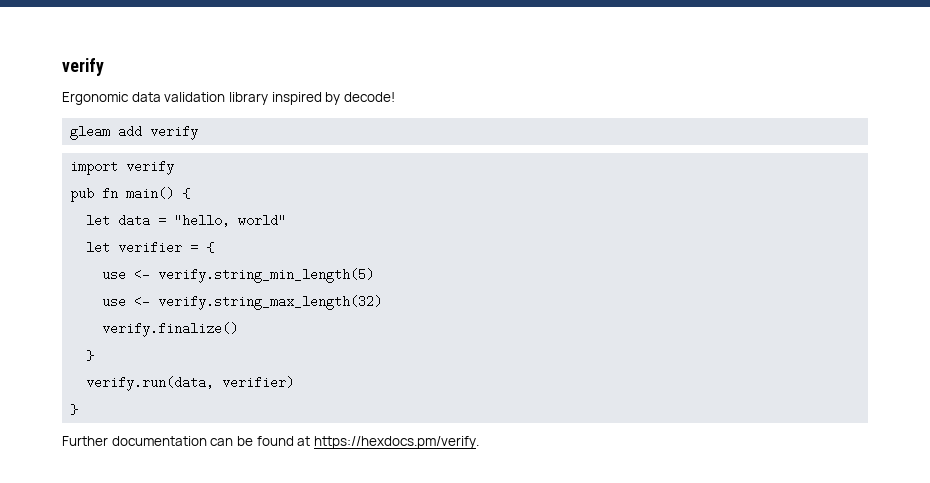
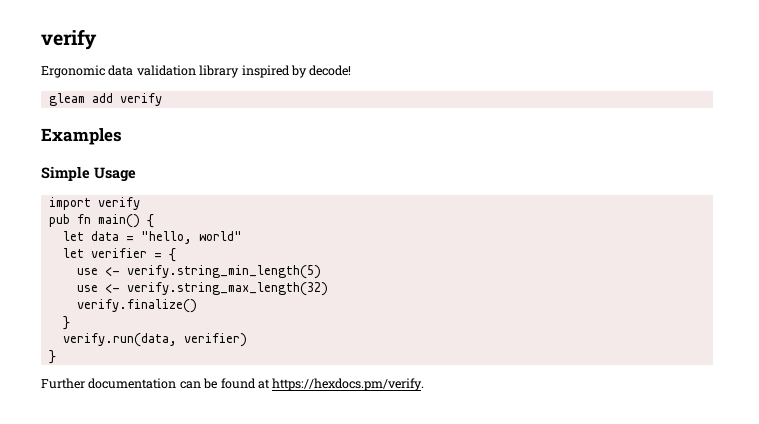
(199, 132) none -> [41,128,122,145] [41,166,136,182] // Examples // Simple Usage

